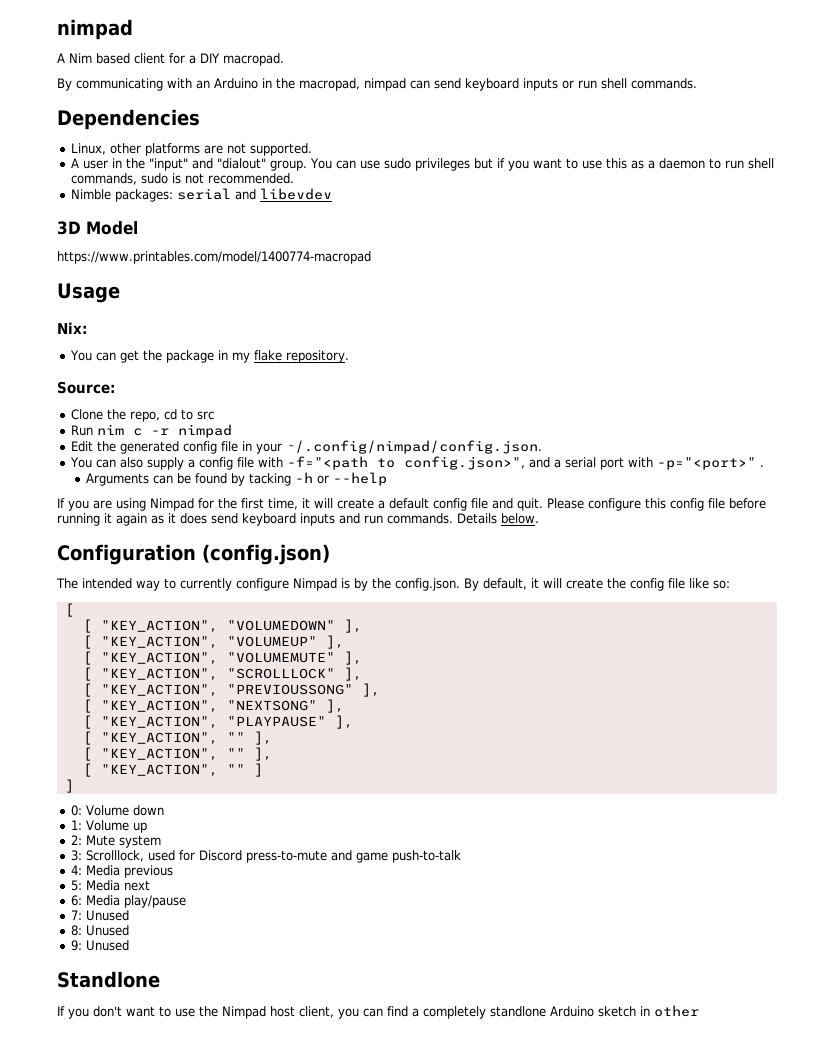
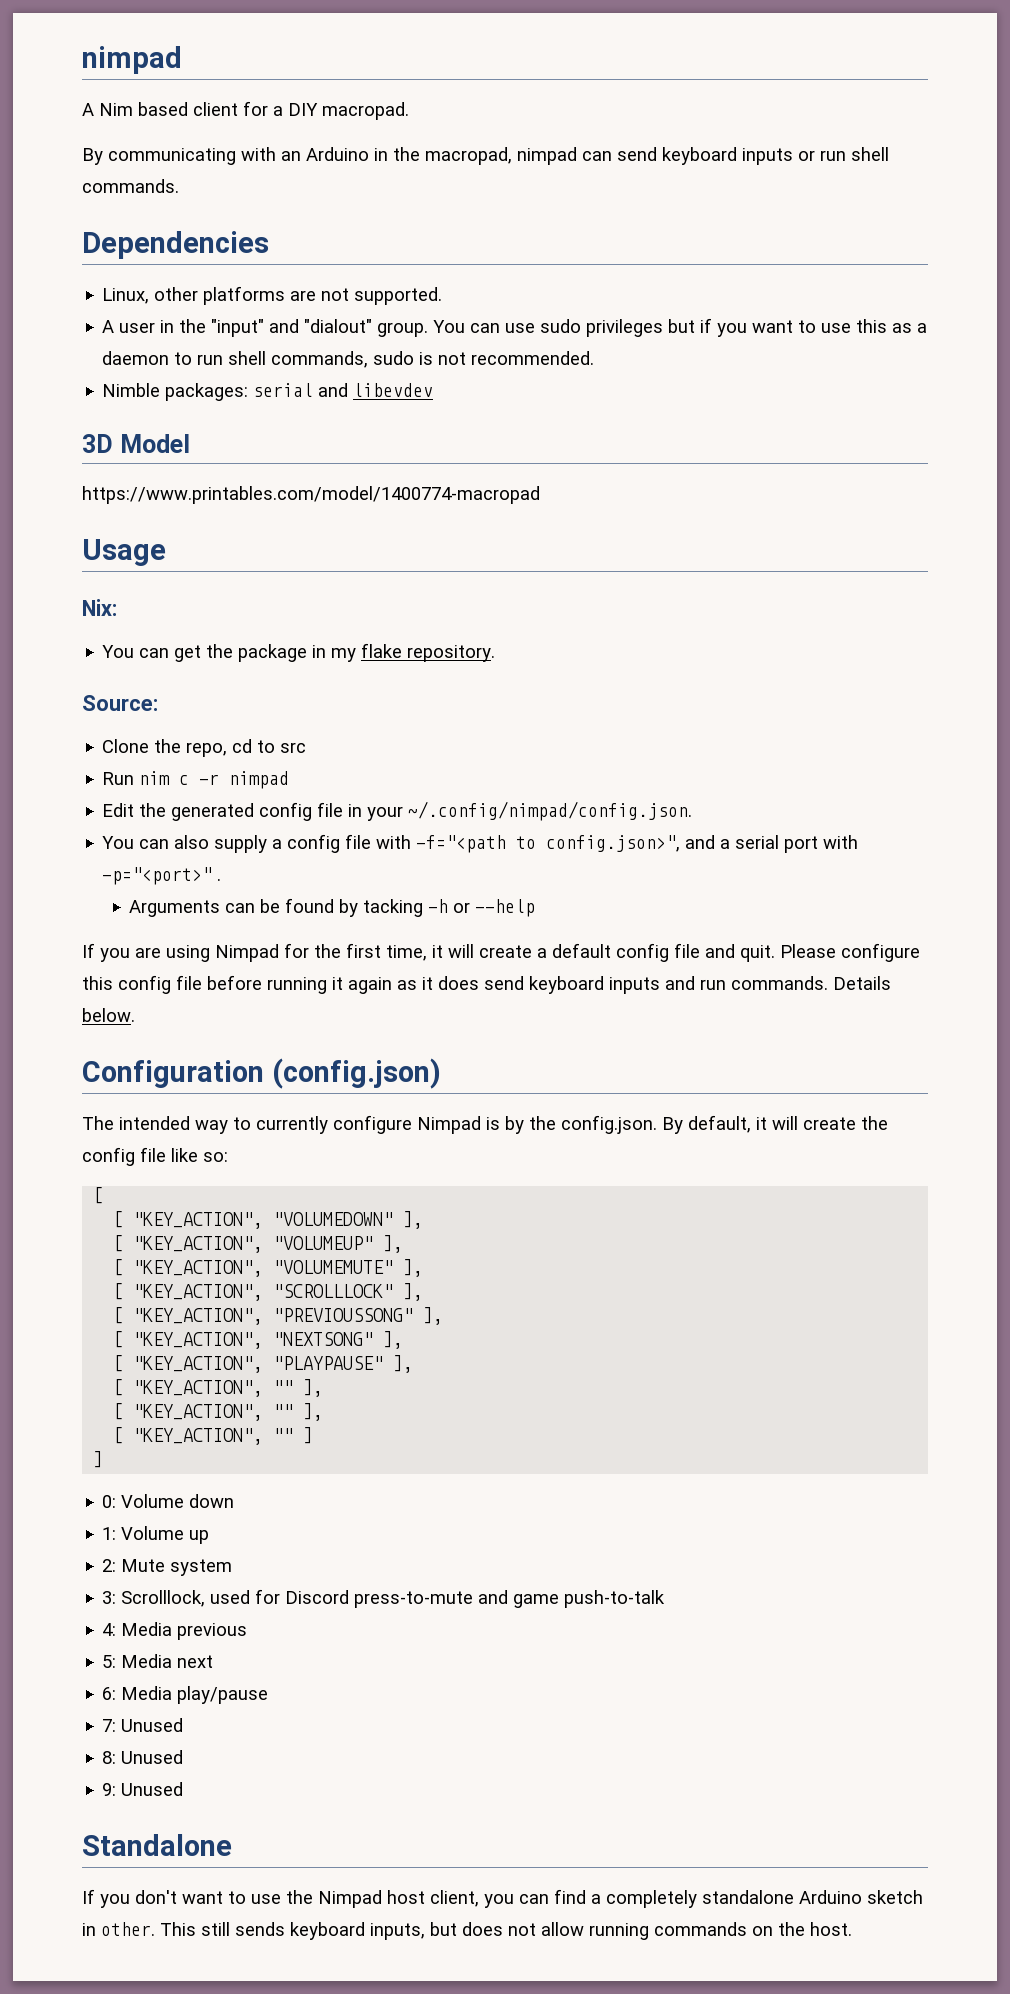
[57,971,160,988] Standlone -> [82,1834,232,1856] Standalone
[490,1006,546,1017] standlone -> [702,1890,794,1904] standalone
[654,1005,699,1017] other -> [101,1922,852,1940] other. This still sends keyboard inputs, but does not allow running commands on the host.

